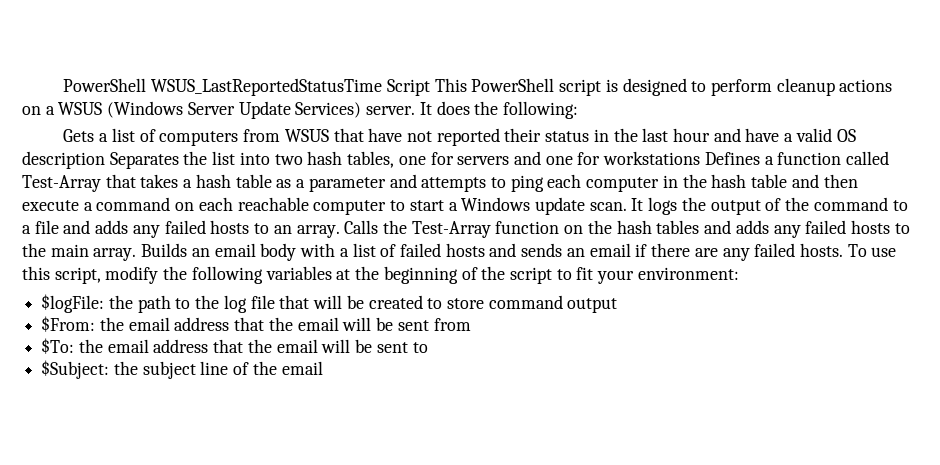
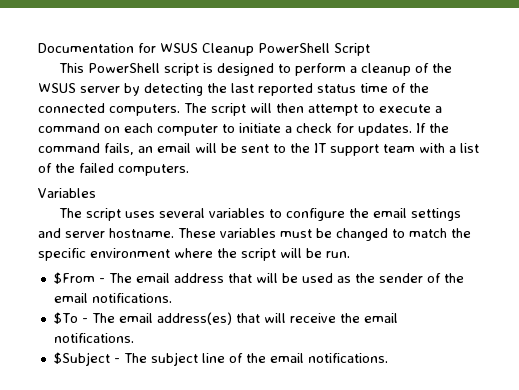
[63,78,383,96] PowerShell WSUS_LastReportedStatusTime -> [38,43,330,56] Documentation for WSUS Cleanup PowerShell
(430, 87) none -> (370, 49) //
[776,78,893,96] [22,101,578,119] [63,128,856,146] [22,151,890,169] [22,174,858,192] cleanup actions on a WSUS (Windows Server Update Services) server. It does the following: // Gets a list of computers from WSUS that have not reported their status in the last hour and have a valid OS description Separates the list into two hash tables, one for servers and one for workstations Defines a function called Test-Array that takes a hash table as a parameter and attempts to ping each computer in the hash table and then -> [349,63,452,76] [38,83,429,96] [38,103,375,116] a cleanup of the WSUS server by detecting the last reported status time of the connected computers. The script will then attempt to
[237,197,309,211] reachable -> (153, 128) none
[409,197,908,215] [22,220,910,238] [22,243,897,261] [22,266,739,284] [41,294,618,313] [41,316,471,332] [41,338,272,354] start a Windows update scan. It logs the output of the command to a file and adds any failed hosts to an array. Calls the Test-Array function on the hash tables and adds any failed hosts to the main array. Builds an email body with a list of failed hosts and sends an email if there are any failed hosts. To use this script, modify the following variables at the beginning of the script to fit your environment: // $logFile: the path to the log file that will be created to store command output // $From: the email address that the email will be sent from // $To: the email address that the -> [239,123,449,136] [38,143,153,155] initiate a check for updates. If the command fails, an
[41,360,138,379] // $Subject: the -> [290,143,479,156] [38,163,189,176] [38,188,96,198] [58,208,461,221] [38,228,471,241] [38,248,350,261] [53,272,464,284] [53,293,172,303] [53,312,398,325] [53,333,134,343] [53,352,147,366] the IT support team with a list of the failed computers. // Variables // The script uses several variables to configure the email settings and server hostname. These variables must be changed to match the specific environment where the script will be run. // $From - The email address that will be used as the sender of the email notifications. // $To - The email address(es) that will receive the email notifications. // $Subject - The
(323, 368) none -> [307,353,388,363] notifications.

